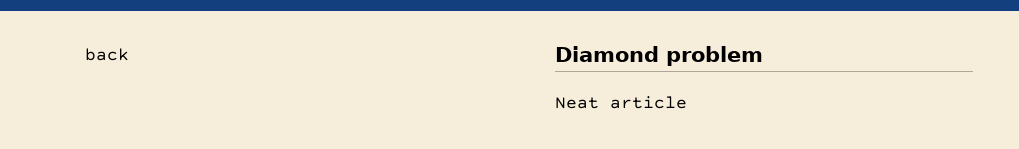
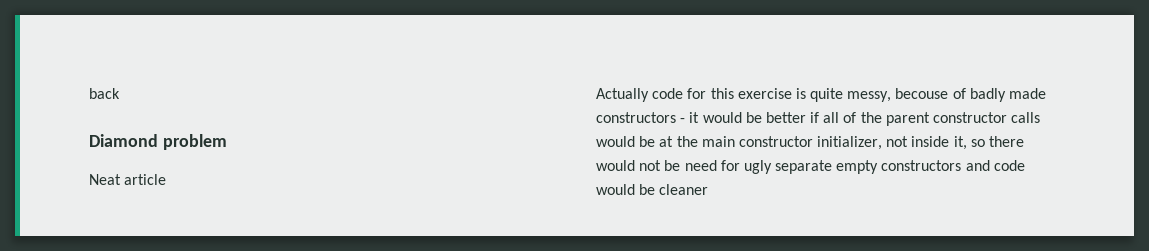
(687, 102) none -> [596,88,1047,102] [596,112,1041,126] [596,136,1025,150] [596,160,1025,174] [596,184,709,195] // Actually code for this exercise is quite messy, becouse of badly made constructors - it would be better if all of the parent constructor calls would be at the main constructor initializer, not inside it, so there would not be need for ugly separate empty constructors and code would be cleaner

